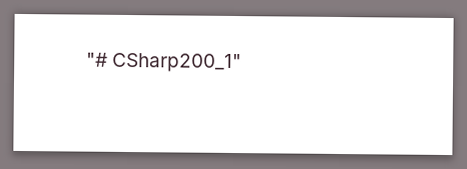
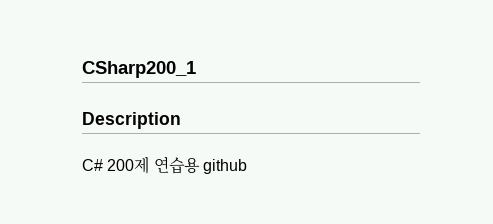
[86,52,243,73] "# CSharp200_1" -> [82,61,196,78] [82,112,181,129] [82,156,247,174] CSharp200_1 // Description // C# 200제 연습용 github

